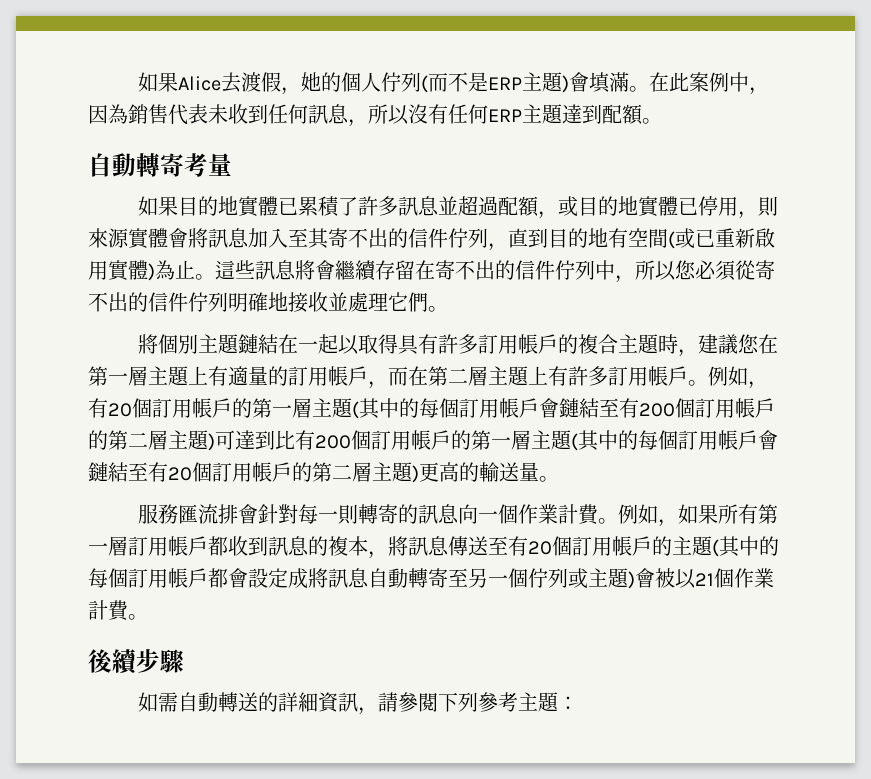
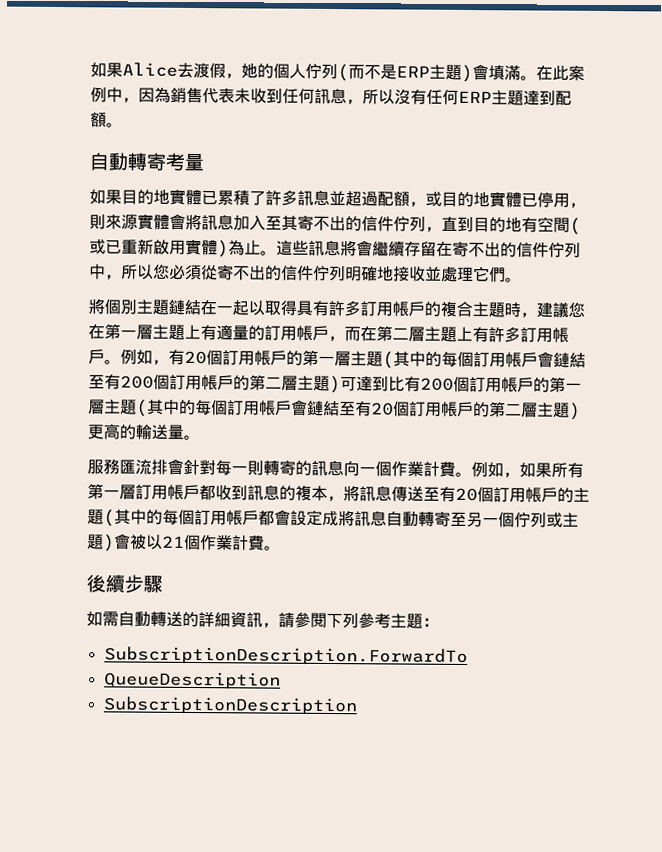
(578, 703) none -> [103,646,468,667] [103,671,281,690] [102,696,358,716] // SubscriptionDescription.ForwardTo // QueueDescription // SubscriptionDescription

